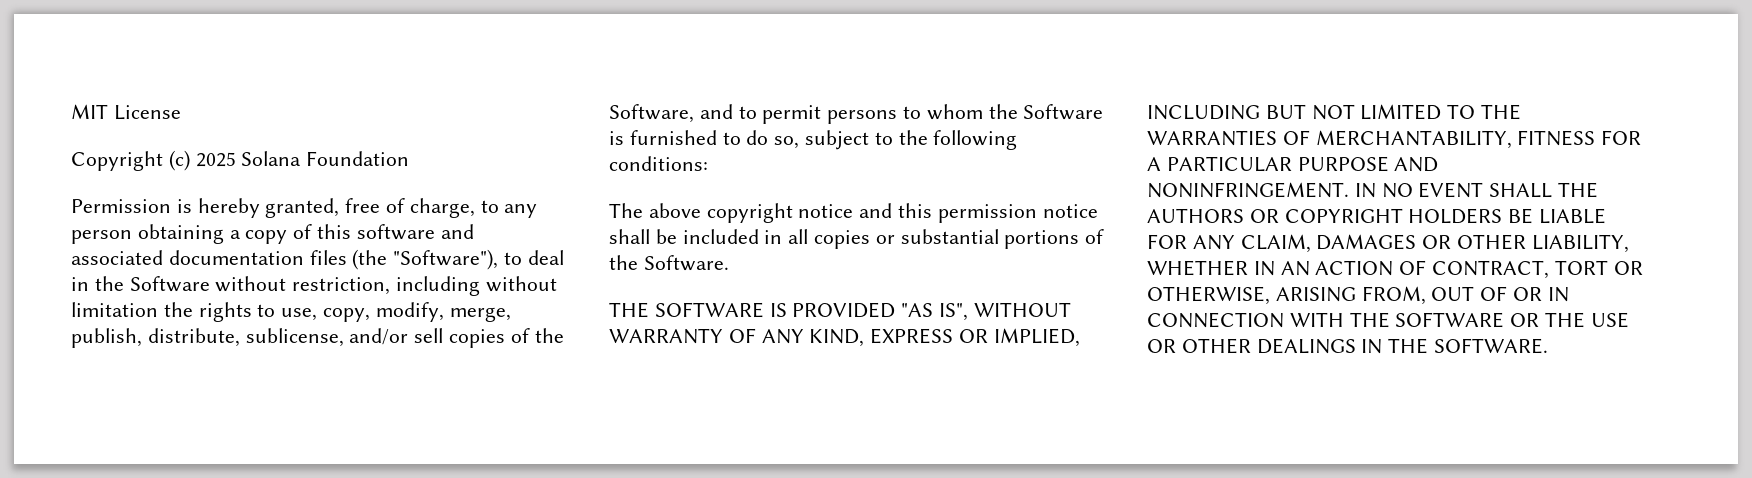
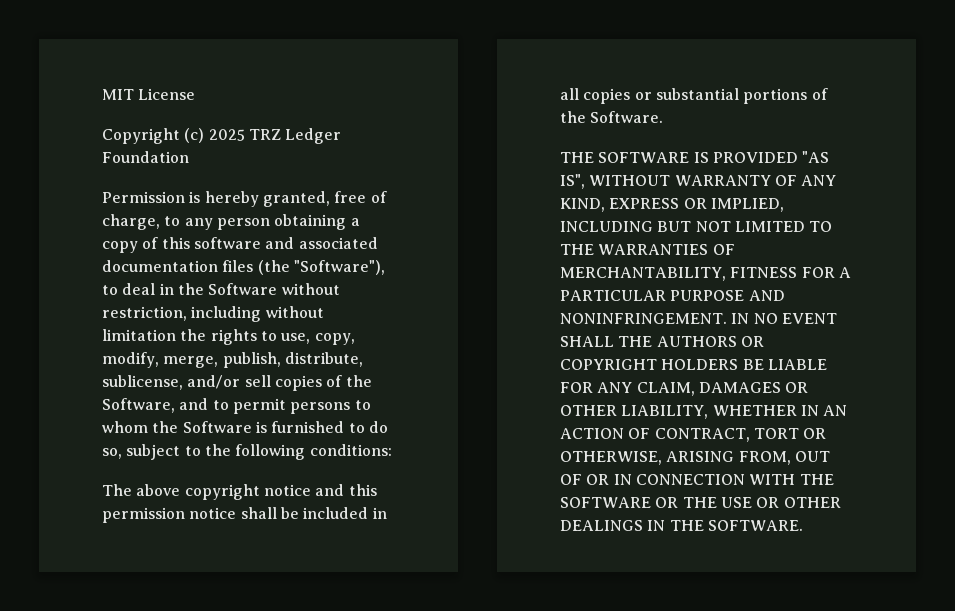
[241,151,302,166] Solana -> [248,128,342,144] TRZ Ledger

